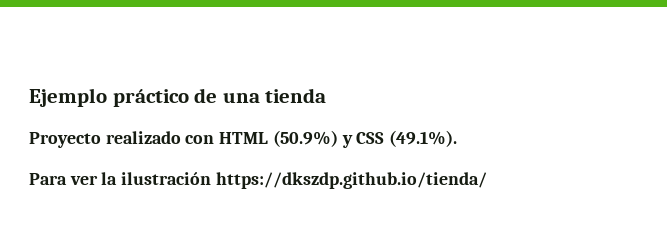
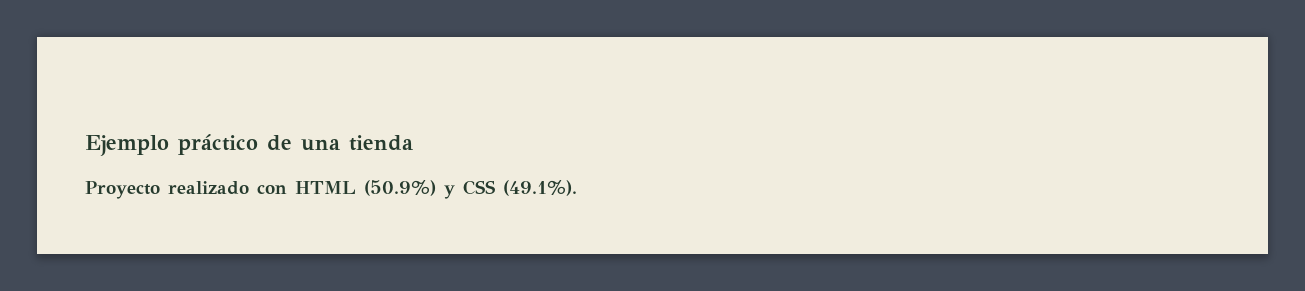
[29,172,487,189] // Para ver la ilustración https://dkszdp.github.io/tienda/ -> (577, 188) none

